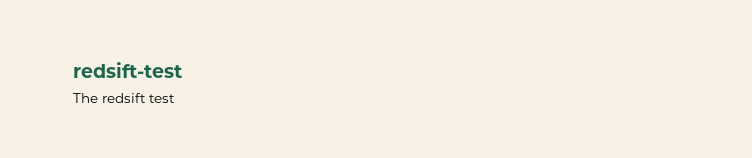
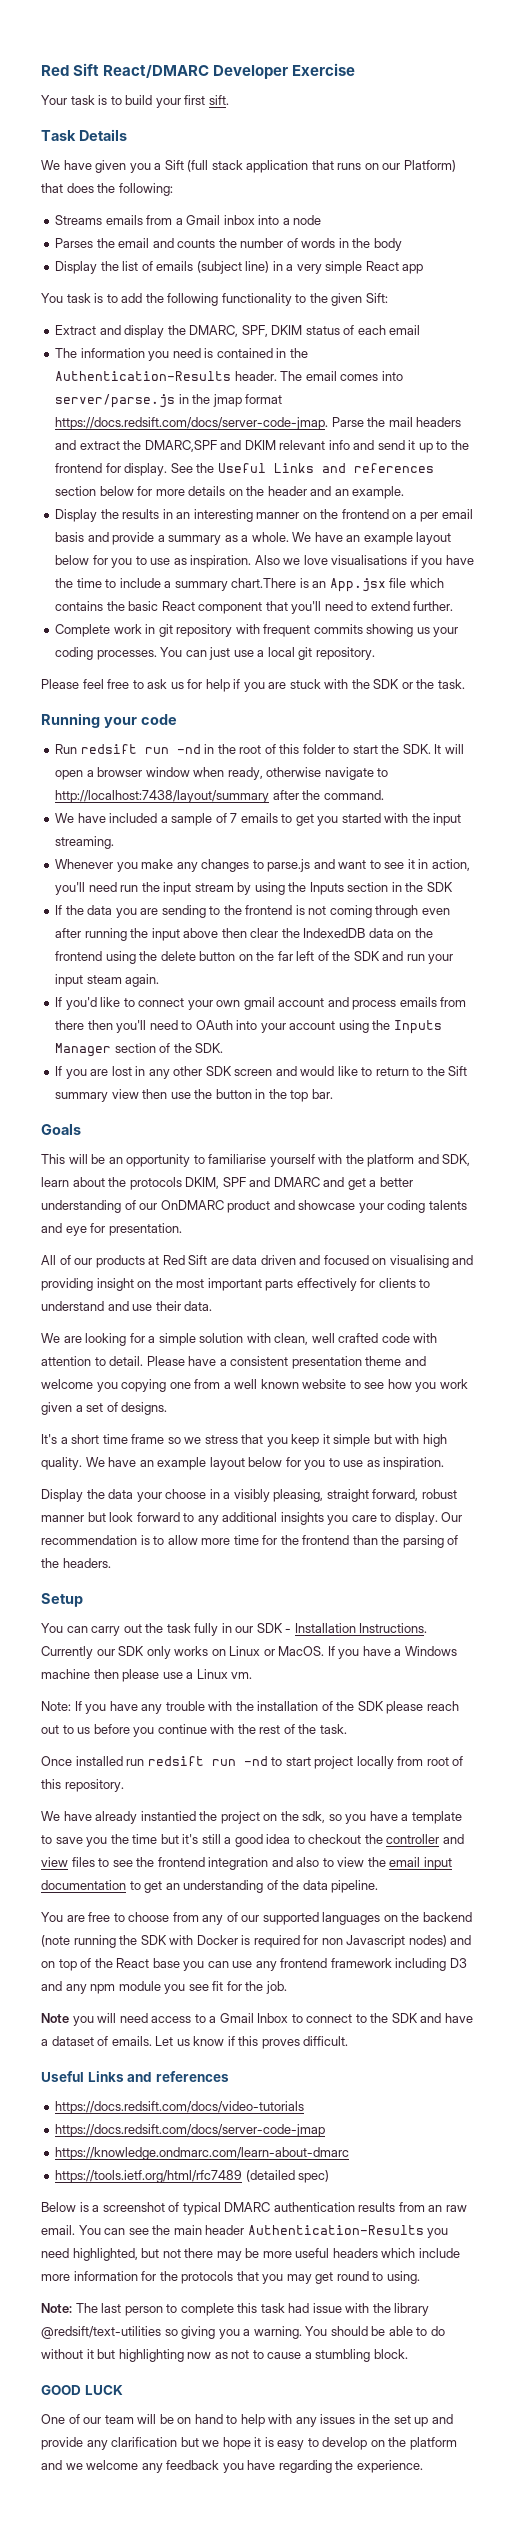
[73,62,182,78] [73,93,175,103] redsift-test // The redsift test -> [41,63,356,79] [41,95,229,108] [41,129,127,141] [41,160,456,173] [41,183,173,196] [55,215,322,225] [55,238,402,251] [55,261,424,274] [41,293,388,306] [55,325,421,338] [55,348,308,361] [55,371,403,381] [55,394,283,408] [55,417,462,430] [55,440,469,453] [55,463,434,476] [55,486,405,499] [55,509,473,522] [55,532,452,545] [55,555,474,568] [55,578,444,592] [55,601,454,614] [55,624,459,637] [55,647,375,660] [41,679,465,692] [41,713,177,728] [55,744,464,754] [55,767,389,780] [55,790,384,803] [55,813,462,826] [55,836,115,849] [55,859,470,872] [55,882,453,895] [55,905,450,918] [55,928,433,941] [55,951,454,964] [55,974,160,987] [55,997,467,1010] [55,1020,442,1034] [55,1043,224,1057] [55,1066,468,1079] [55,1089,333,1102] [41,1124,81,1135] [41,1154,471,1167] [41,1177,413,1190] [41,1200,467,1213] [41,1223,182,1236] [41,1255,474,1268] [41,1278,431,1291] [41,1301,213,1311] [41,1333,438,1346] [41,1356,426,1369] [41,1379,468,1392] [41,1402,168,1415] [41,1434,447,1447] [41,1457,445,1470] [41,1489,457,1502] [41,1512,463,1525] [41,1535,459,1548] [41,1558,111,1568] [41,1593,83,1607] [41,1623,428,1636] [41,1646,457,1659] [41,1669,253,1682] [41,1701,459,1714] [41,1724,347,1737] [41,1756,464,1769] [41,1779,124,1792] [41,1811,462,1824] [41,1834,464,1847] [41,1857,452,1870] [41,1880,379,1893] [41,1912,472,1925] [41,1935,472,1948] [41,1958,467,1971] [41,1981,287,1994] [41,2013,473,2026] [41,2036,349,2049] [41,2071,229,2082] [55,2101,305,2114] [55,2124,326,2137] [55,2147,350,2160] [55,2170,330,2183] [41,2202,467,2215] [41,2225,449,2238] [41,2248,460,2261] [41,2271,420,2284] [41,2303,430,2316] [41,2326,445,2339] [41,2349,408,2362] [41,2385,123,2395] [41,2414,453,2427] [41,2437,457,2450] [41,2460,423,2473] Red Sift React/DMARC Developer Exercise // Your task is to build your first sift. // Task Details // We have given you a Sift (full stack application that runs on our Platform) that does the following: // Streams emails from a Gmail inbox into a node // Parses the email and counts the number of words in the body // Display the list of emails (subject line) in a very simple React app // You task is to add the following functionality to the given Sift: // Extract and display the DMARC, SPF, DKIM status of each email // The information you need is contained in the Authentication-Results header. The email comes into server/parse.js in the jmap format https://docs.redsift.com/docs/server-code-jmap. Parse the mail headers and extract the DMARC,SPF and DKIM relevant info and send it up to the frontend for display. See the Useful Links and references section below for more details on the header and an example. // Display the results in an interesting manner on the frontend on a per email basis and provide a summary as a whole. We have an example layout below for you to use as inspiration. Also we love visualisations if you have the time to include a summary chart.There is an App.jsx file which contains the basic React component that you'll need to extend further. // Complete work in git repository with frequent commits showing us your coding processes. You can just use a local git repository. // Please feel free to ask us for help if you are stuck with the SDK or the task. // Running your code // Run redsift run -nd in the root of this folder to start the SDK. It will open a browser window when ready, otherwise navigate to http://localhost:7438/layout/summary after the command. // We have included a sample of 7 emails to get you started with the input streaming. // Whenever you make any changes to parse.js and want to see it in action, you'll need run the input stream by using the Inputs section in the SDK // If the data you are sending to the frontend is not coming through even after running the input above then clear the IndexedDB data on the frontend using the delete button on the far left of the SDK and run your input steam again. // If you'd like to connect your own gmail account and process emails from there then you'll need to OAuth into your account using the Inputs Manager section of the SDK. // If you are lost in any other SDK screen and would like to return to the Sift summary view then use the button in the top bar. // Goals // This will be an opportunity to familiarise yourself with the platform and SDK, learn about the protocols DKIM, SPF and DMARC and get a better understanding of our OnDMARC product and showcase your coding talents and eye for presentation. // All of our products at Red Sift are data driven and focused on visualising and providing insight on the most important parts effectively for clients to understand and use their data. // We are looking for a simple solution with clean, well crafted code with attention to detail. Please have a consistent presentation theme and welcome you copying one from a well known website to see how you work given a set of designs. // It's a short time frame so we stress that you keep it simple but with high quality. We have an example layout below for you to use as inspiration. // Display the data your choose in a visibly pleasing, straight forward, robust manner but look forward to any additional insights you care to display. Our recommendation is to allow more time for the frontend than the parsing of the headers. // Setup // You can carry out the task fully in our SDK - Installation Instructions. Currently our SDK only works on Linux or MacOS. If you have a Windows machine then please use a Linux vm. // Note: If you have any trouble with the installation of the SDK please reach out to us before you continue with the rest of the task. // Once installed run redsift run -nd to start project locally from root of this repository. // We have already instantied the project on the sdk, so you have a template to save you the time but it's still a good idea to checkout the controller and view files to see the frontend integration and also to view the email input documentation to get an understanding of the data pipeline. // You are free to choose from any of our supported languages on the backend (note running the SDK with Docker is required for non Javascript nodes) and on top of the React base you can use any frontend framework including D3 and any npm module you see fit for the job. // Note you will need access to a Gmail Inbox to connect to the SDK and have a dataset of emails. Let us know if this proves difficult. // Useful Links and references // https://docs.redsift.com/docs/video-tutorials // https://docs.redsift.com/docs/server-code-jmap // https://knowledge.ondmarc.com/learn-about-dmarc // https://tools.ietf.org/html/rfc7489 (detailed spec) // Below is a screenshot of typical DMARC authentication results from an raw email. You can see the main header Authentication-Results you need highlighted, but not there may be more useful headers which include more information for the protocols that you may get round to using. // Note: The last person to complete this task had issue with the library @redsift/text-utilities so giving you a warning. You should be able to do without it but highlighting now as not to cause a stumbling block. // GOOD LUCK // One of our team will be on hand to help with any issues in the set up and provide any clarification but we hope it is easy to develop on the platform and we welcome any feedback you have regarding the experience.

